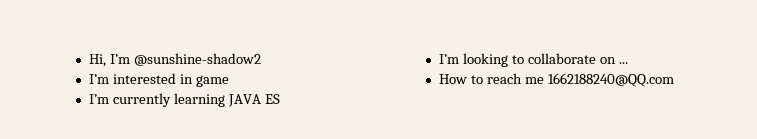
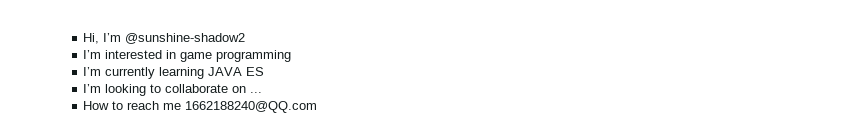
(229, 81) none -> [216,50,292,62] programming

